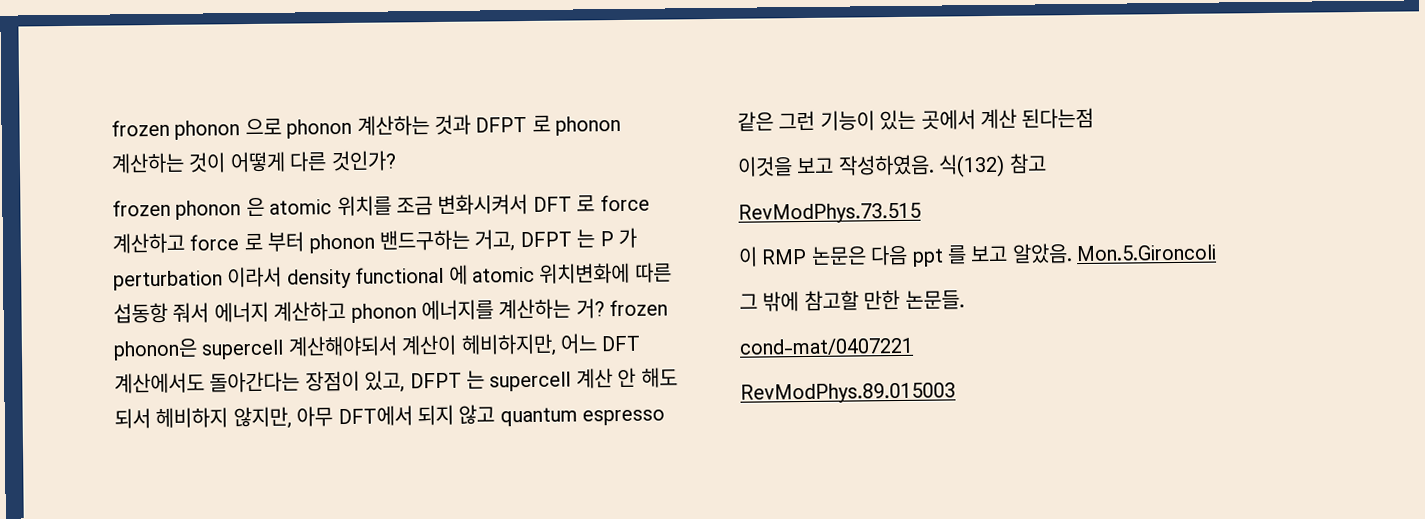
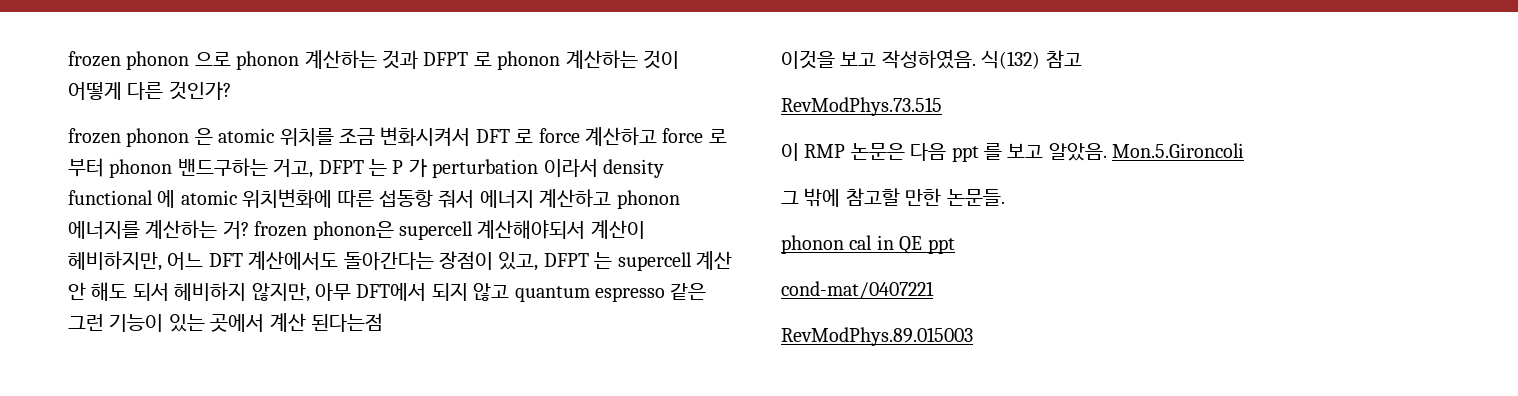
(965, 300) none -> [781,235,955,254] // phonon cal in QE ppt

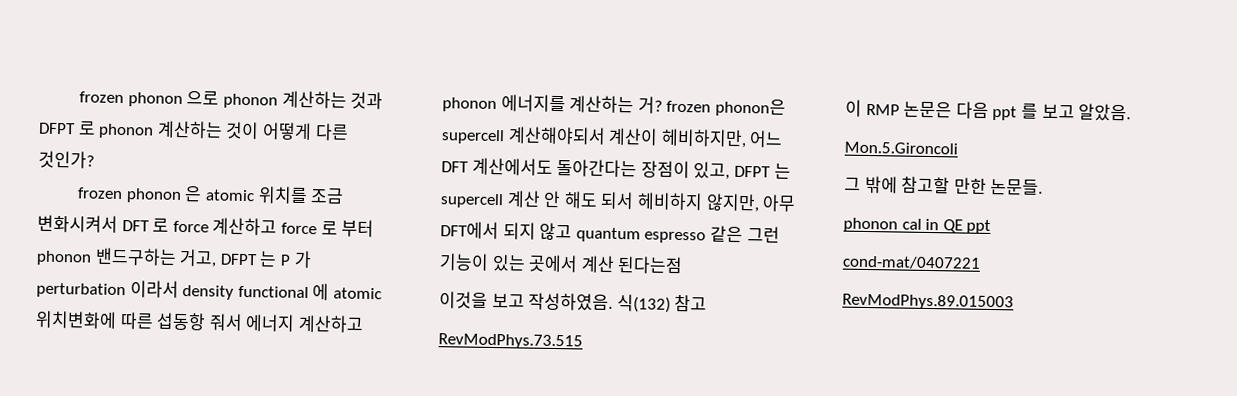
(1107, 152) none -> (1132, 112) //

